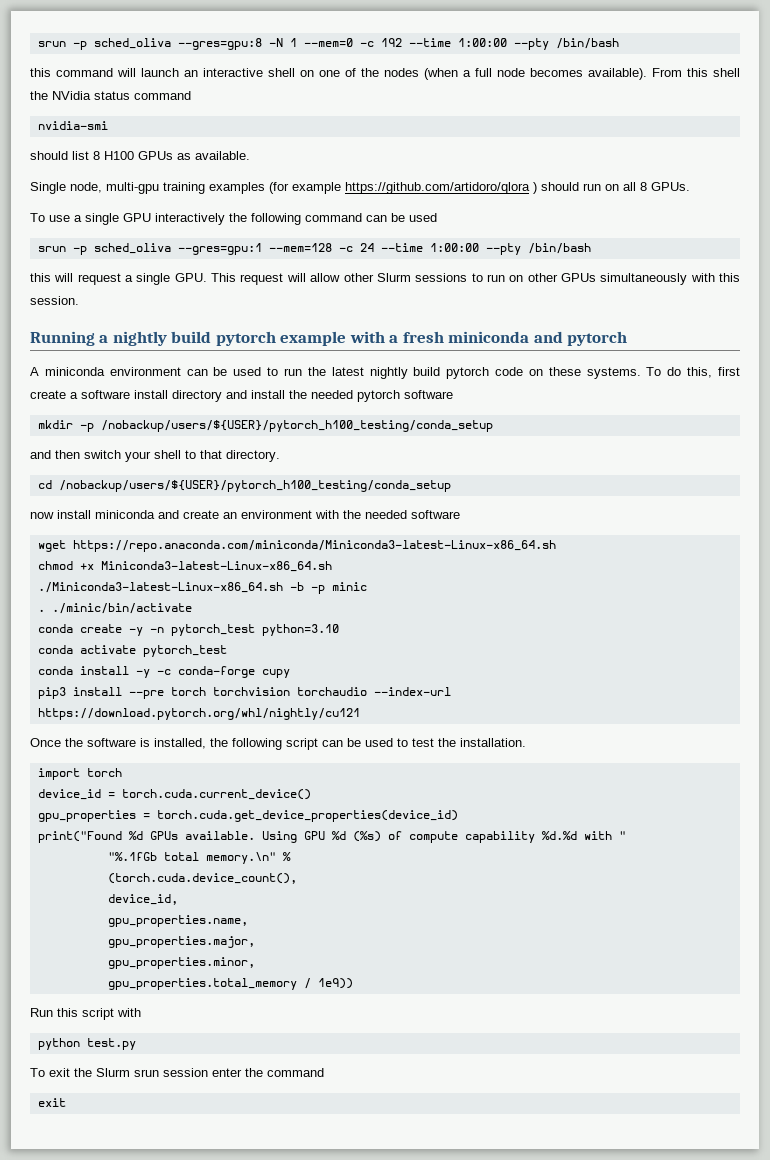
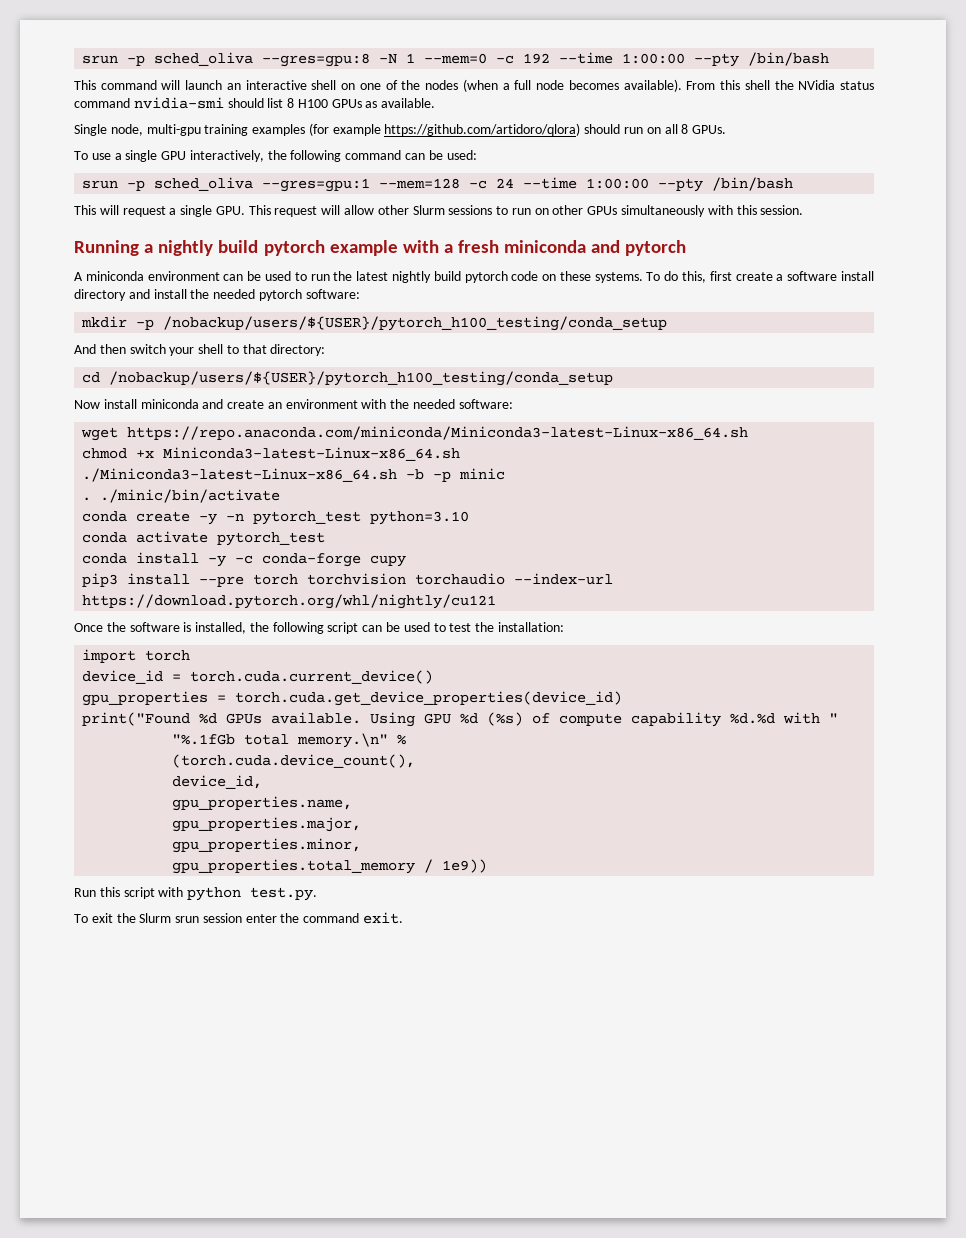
[30,68,51,77] this -> [74,80,96,90] This
(191, 95) // -> (130, 103) none
(108, 125) // -> (224, 103) none
[345,182,537,194] https://github.com/artidoro/qlora ) -> [384,123,581,136] https://github.com/artidoro/qlora)
[155,213,225,225] interactively -> [189,150,264,162] interactively,
[409,213,437,222] used -> [446,150,477,160] used:
[30,273,51,282] this -> [74,205,96,215] This
[404,390,453,399] software -> [305,289,360,299] software:
[30,450,51,459] and -> [74,344,96,354] And
[226,450,280,462] directory. -> [270,344,326,356] directory:
[30,512,54,519] now -> [74,400,100,409] Now
[411,510,460,519] software -> [458,399,513,409] software:
[460,738,526,747] installation. -> [497,622,564,632] installation:
[37,1038,136,1050] // python test.py -> [187,887,318,901] python test.py.
[37,1098,66,1107] // exit -> [363,912,404,924] exit.

